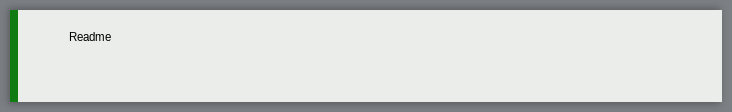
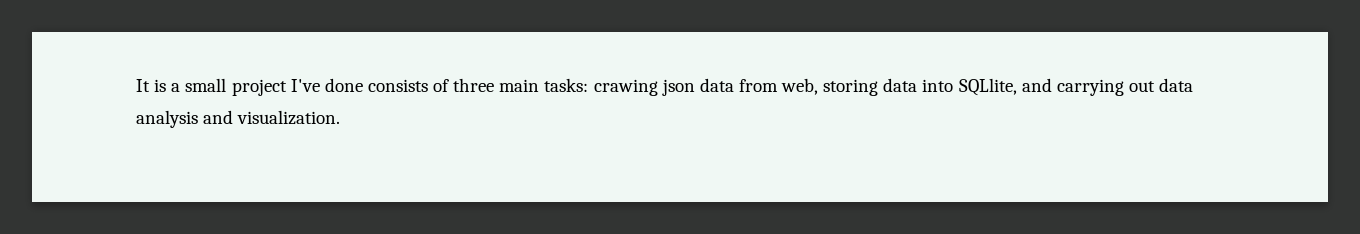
[69,32,111,41] Readme -> [136,78,1194,96] [136,110,341,128] It is a small project I've done consists of three main tasks: crawing json data from web, storing data into SQLlite, and carrying out data analysis and visualization.

